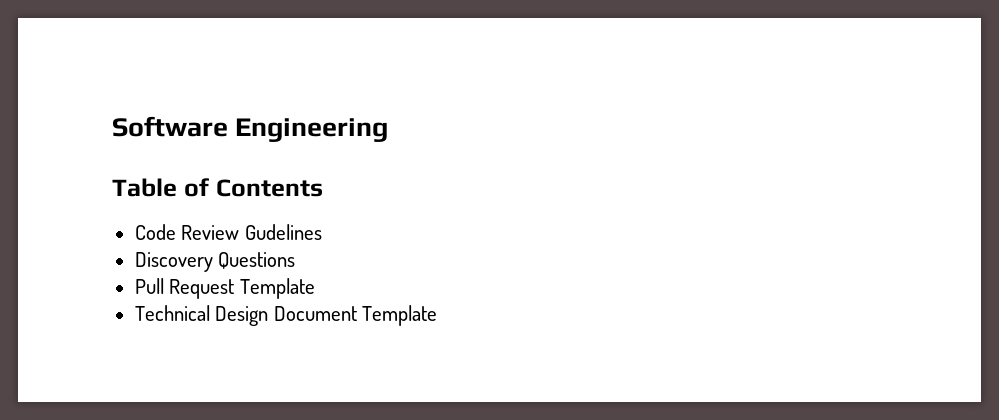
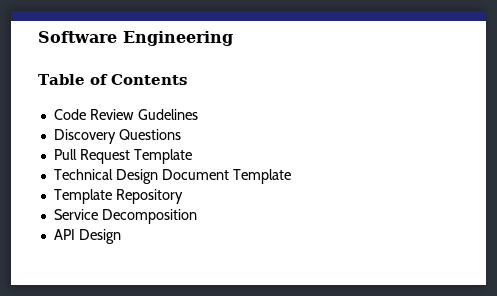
(438, 315) none -> [53,189,183,204] [53,209,197,224] [53,229,121,244] // Template Repository // Service Decomposition // API Design

